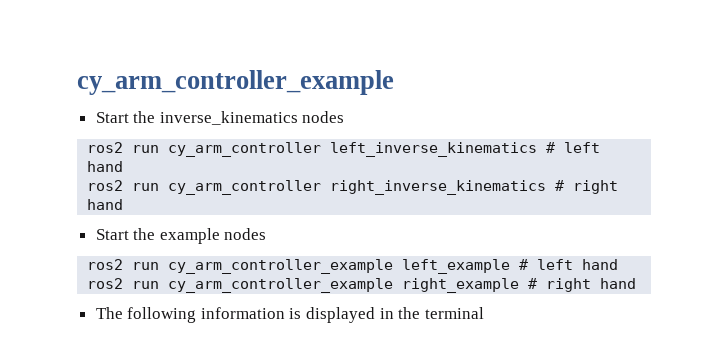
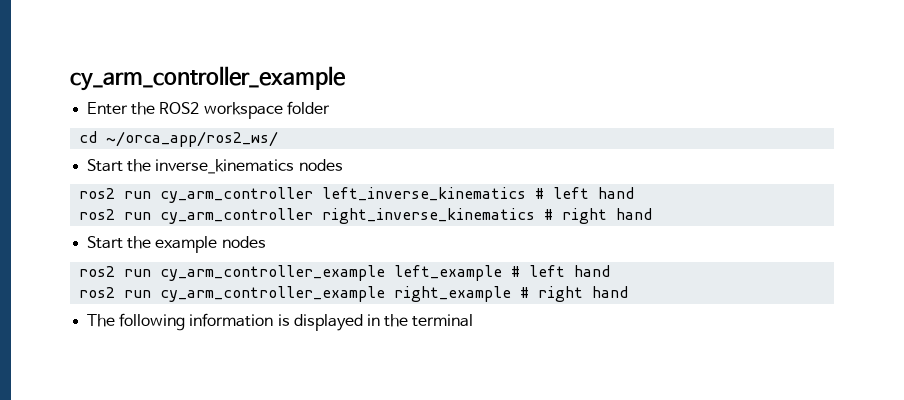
[77,70,394,95] cy_arm_controller_example -> [70,66,346,91] [87,101,330,119] [79,131,279,147] cy_arm_controller_example // Enter the ROS2 workspace folder // cd ~/orca_app/ros2_ws/

